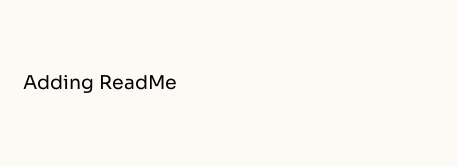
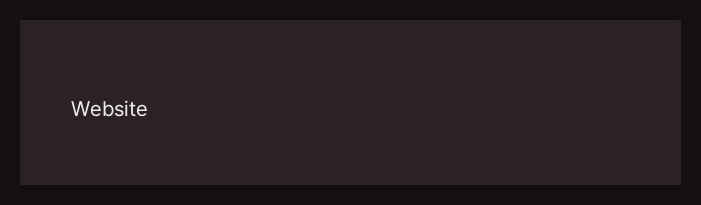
[23,74,178,93] Adding ReadMe -> [71,100,148,117] Website

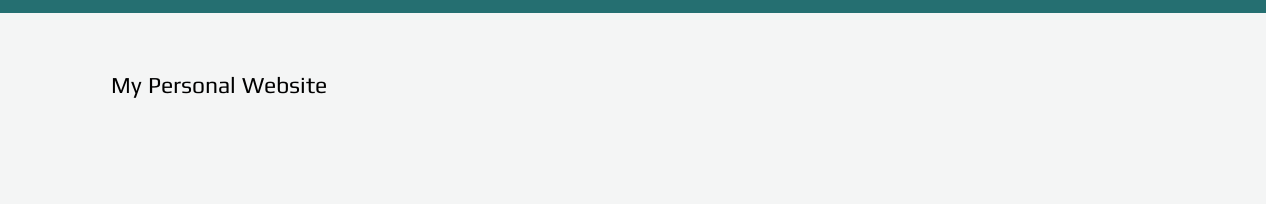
(71, 108) none -> [111,76,237,98] My Personal

